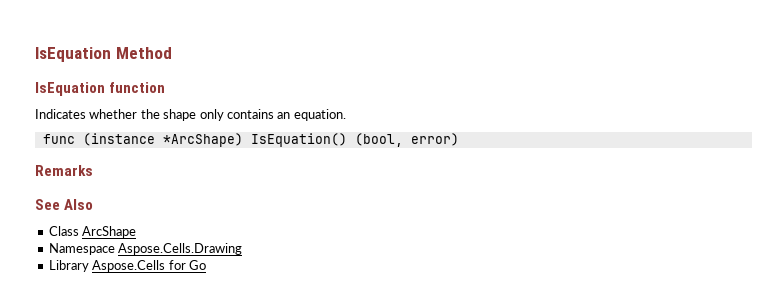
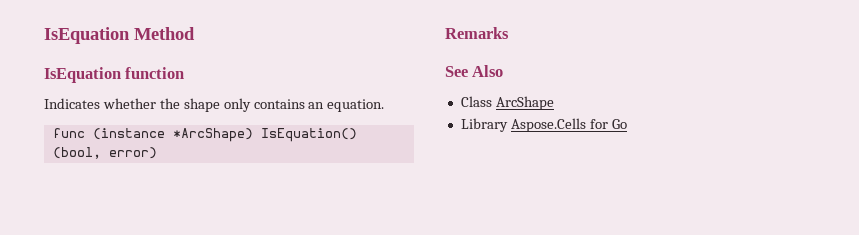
[48,243,243,255] // Namespace Aspose.Cells.Drawing -> (554, 103) none

